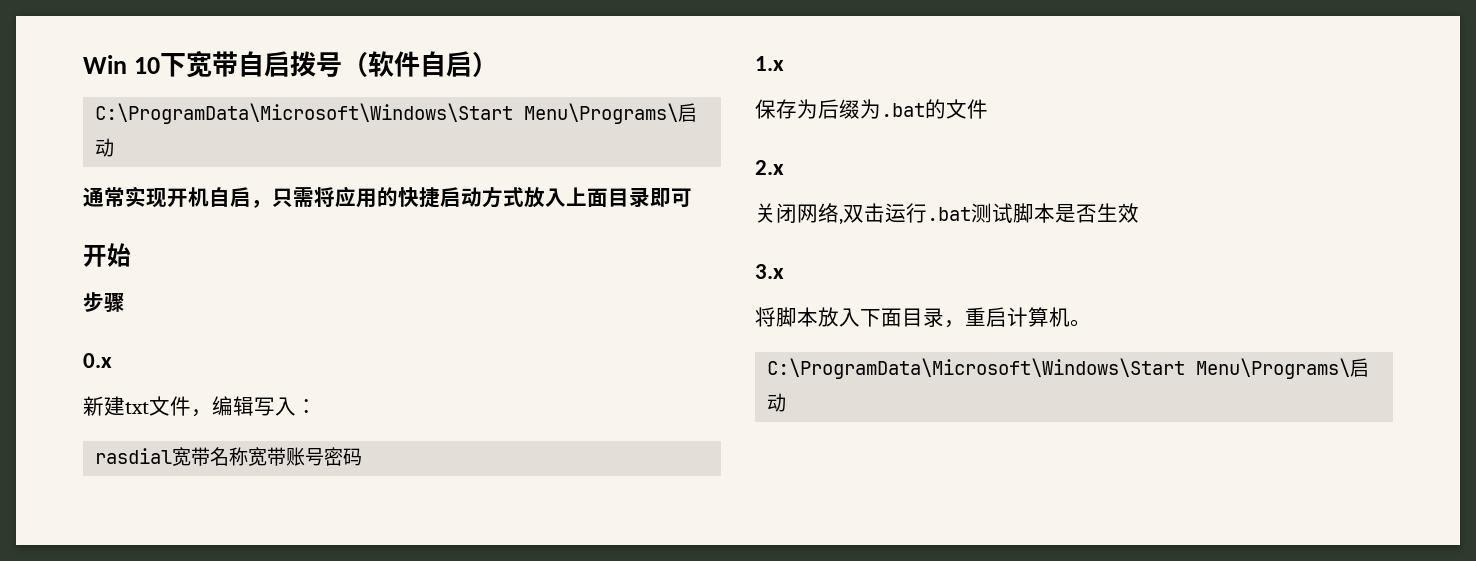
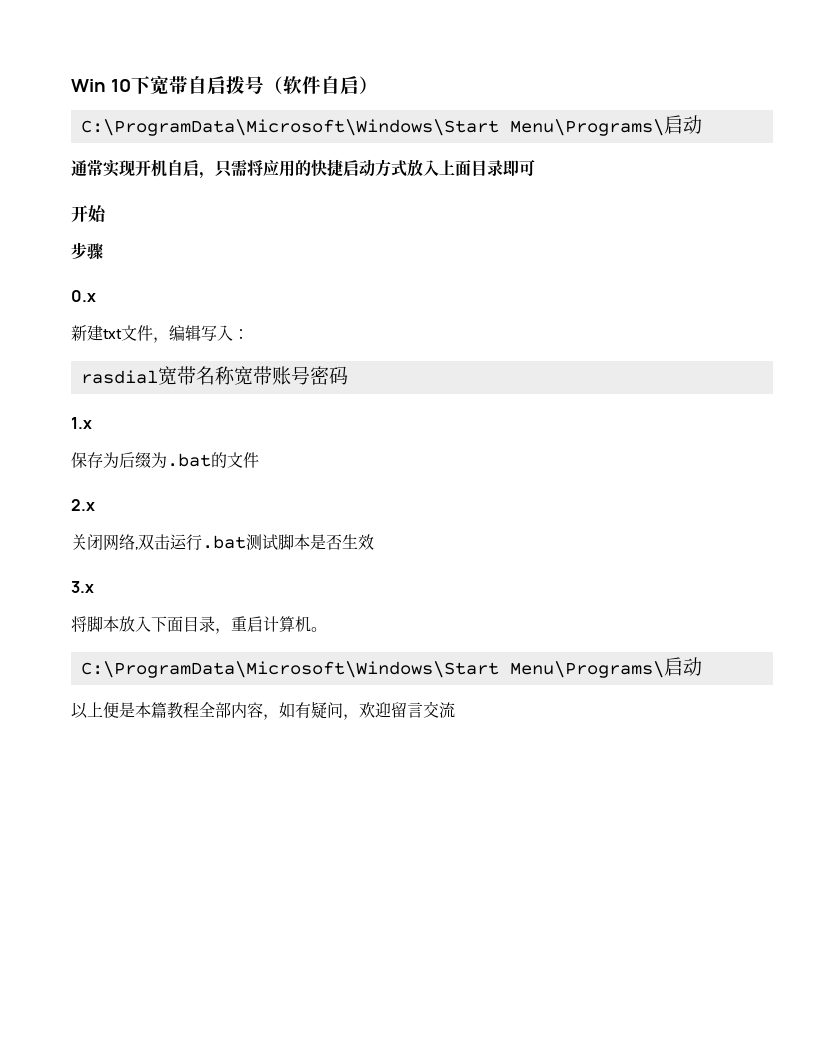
(787, 402) none -> [71,701,455,720] // 以上便是本篇教程全部内容，如有疑问，欢迎留言交流

